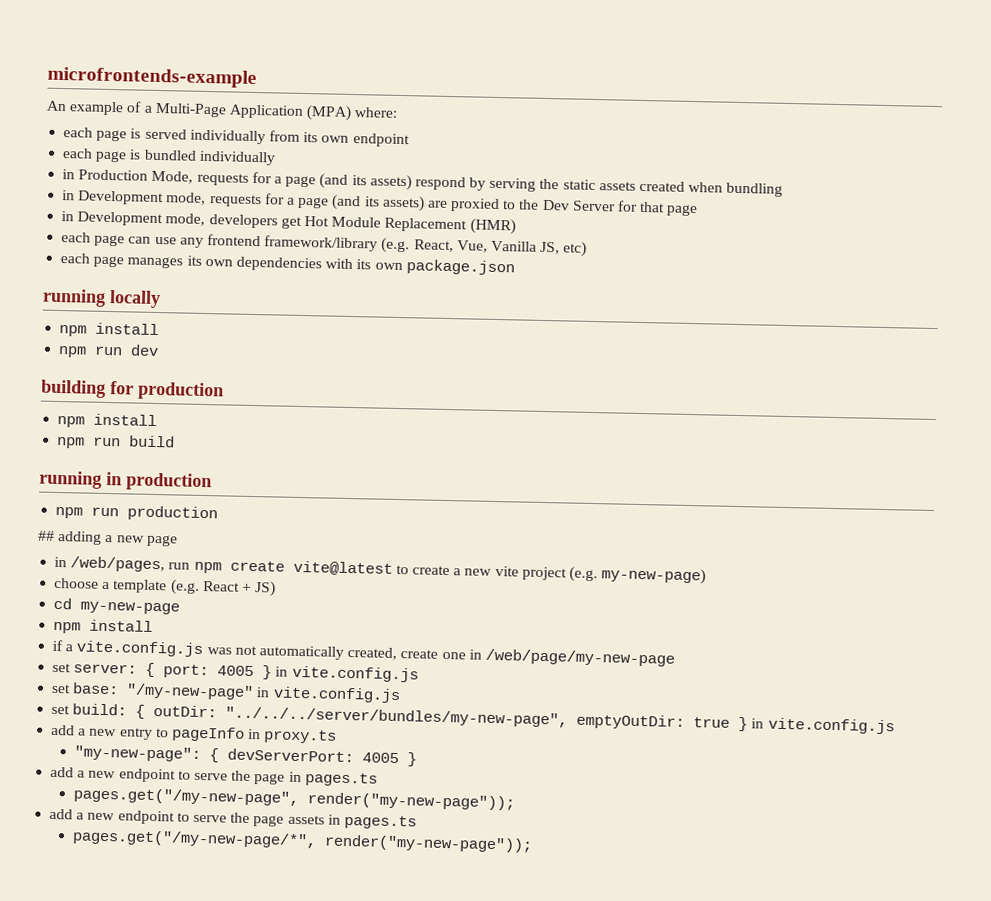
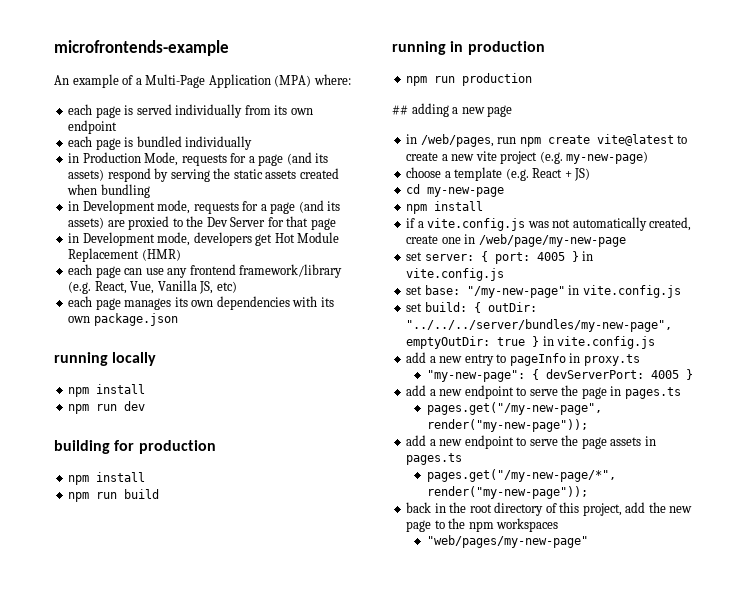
(533, 843) none -> [406,502,693,516] [406,518,559,532] [426,535,588,548] // back in the root directory of this project, add the new page to the npm workspaces // "web/pages/my-new-page"

